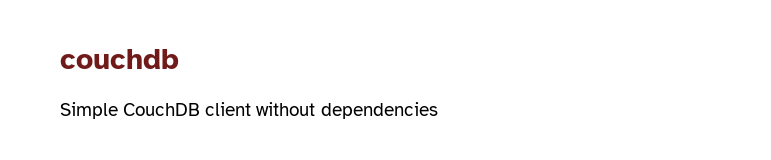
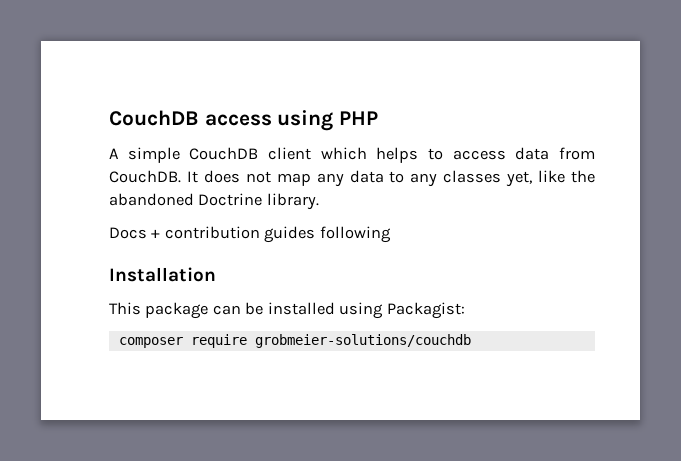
[60,49,179,69] [60,102,438,119] couchdb // Simple CouchDB client without dependencies -> [109,110,379,131] [109,147,595,163] [109,170,596,187] [109,193,319,210] [109,226,391,243] [109,267,216,282] [109,302,465,319] [118,334,471,348] CouchDB access using PHP // A simple CouchDB client which helps to access data from CouchDB. It does not map any data to any classes yet, like the abandoned Doctrine library. // Docs + contribution guides following // Installation // This package can be installed using Packagist: // composer require grobmeier-solutions/couchdb

